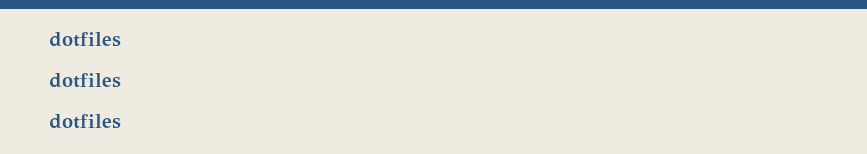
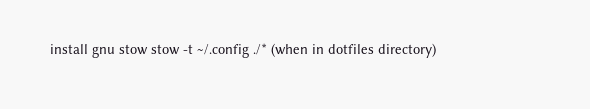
[49,32,121,47] [49,73,121,88] [49,114,121,129] dotfiles // dotfiles // dotfiles -> [50,43,436,58] install gnu stow stow -t ~/.config ./* (when in dotfiles directory)

